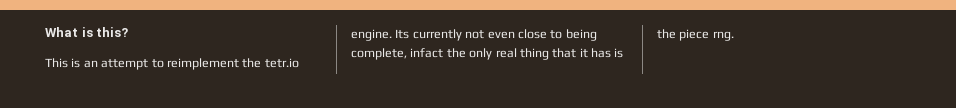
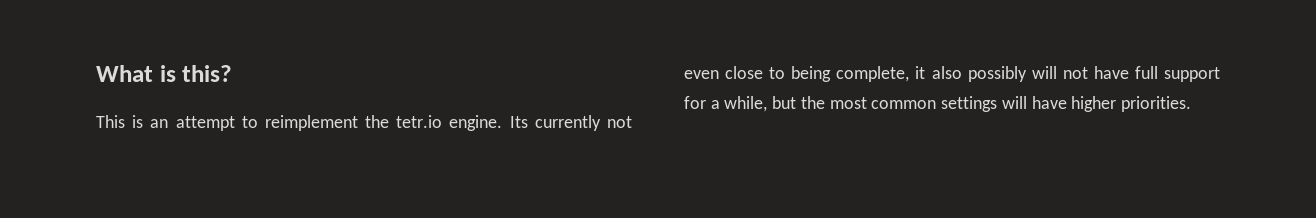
[410,48,624,60] [657,29,734,41] infact the only real thing that it has is the piece rng. -> [915,66,1220,82] [684,96,1191,112] it also possibly will not have full support for a while, but the most common settings will have higher priorities.

